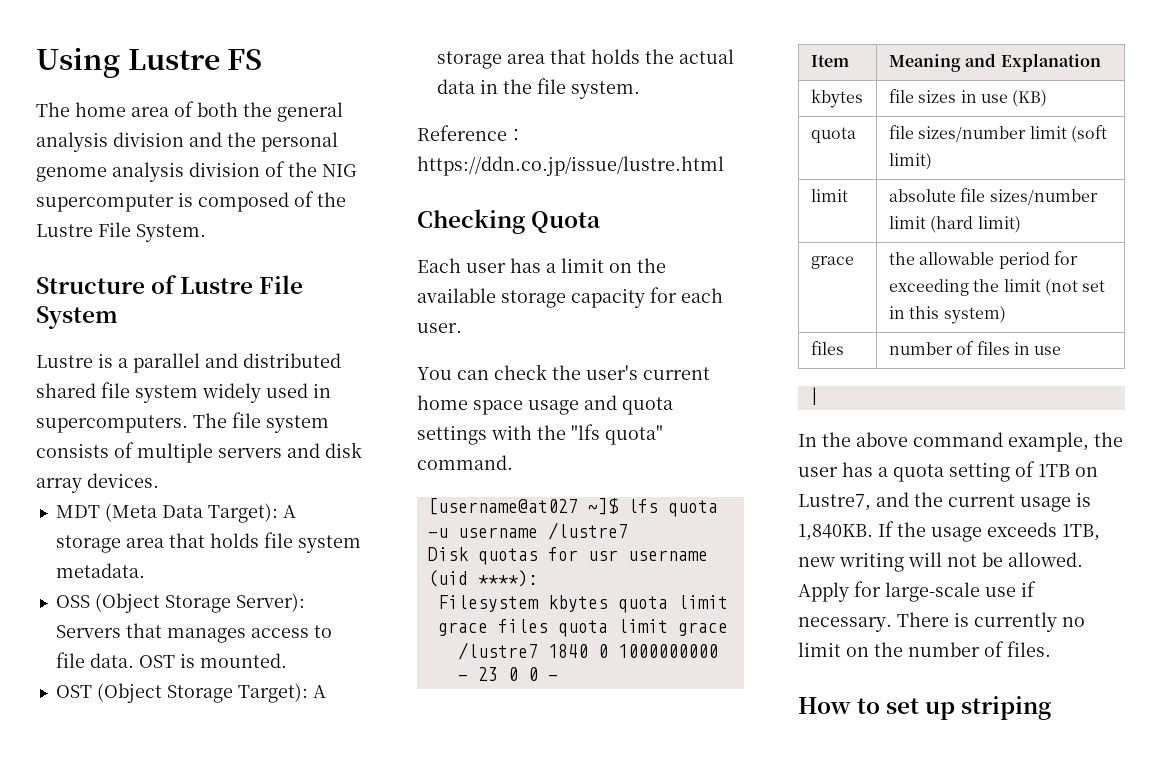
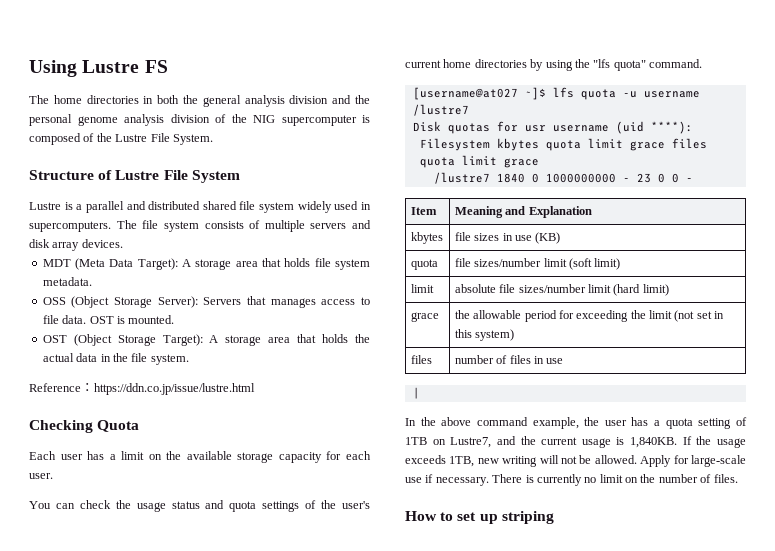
[131,101,194,117] area of -> [86,95,154,104] directories in
[586,365,710,380] [417,395,673,415] [417,425,532,445] user's current home space usage and quota settings with -> [136,500,371,512] [405,59,573,71] usage status and quota settings of the user's current home directories by using

